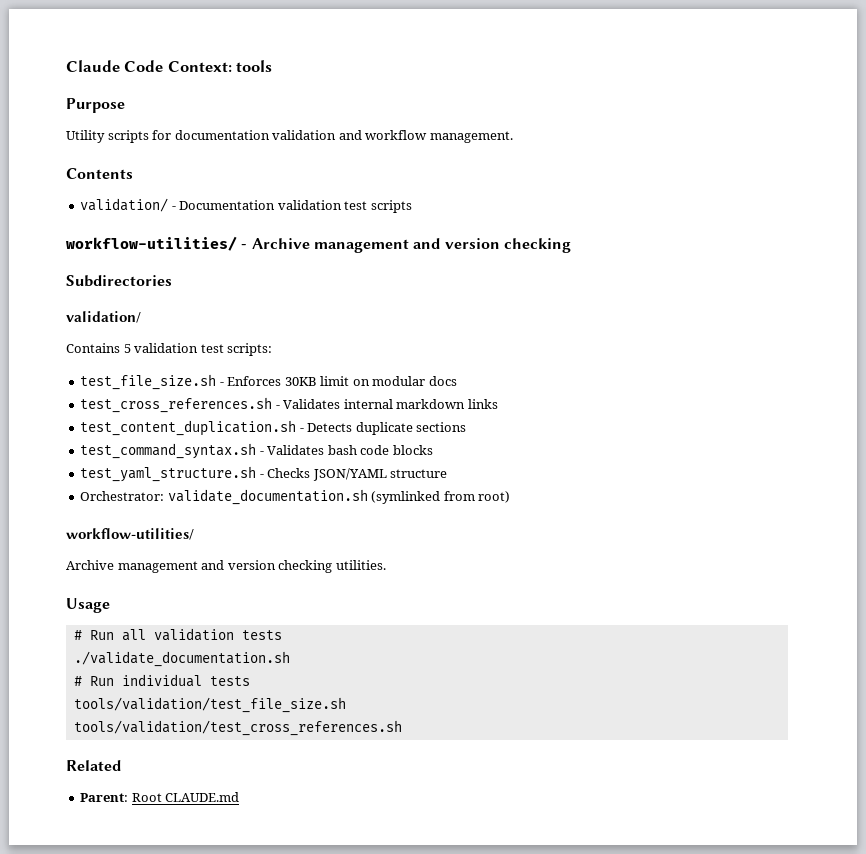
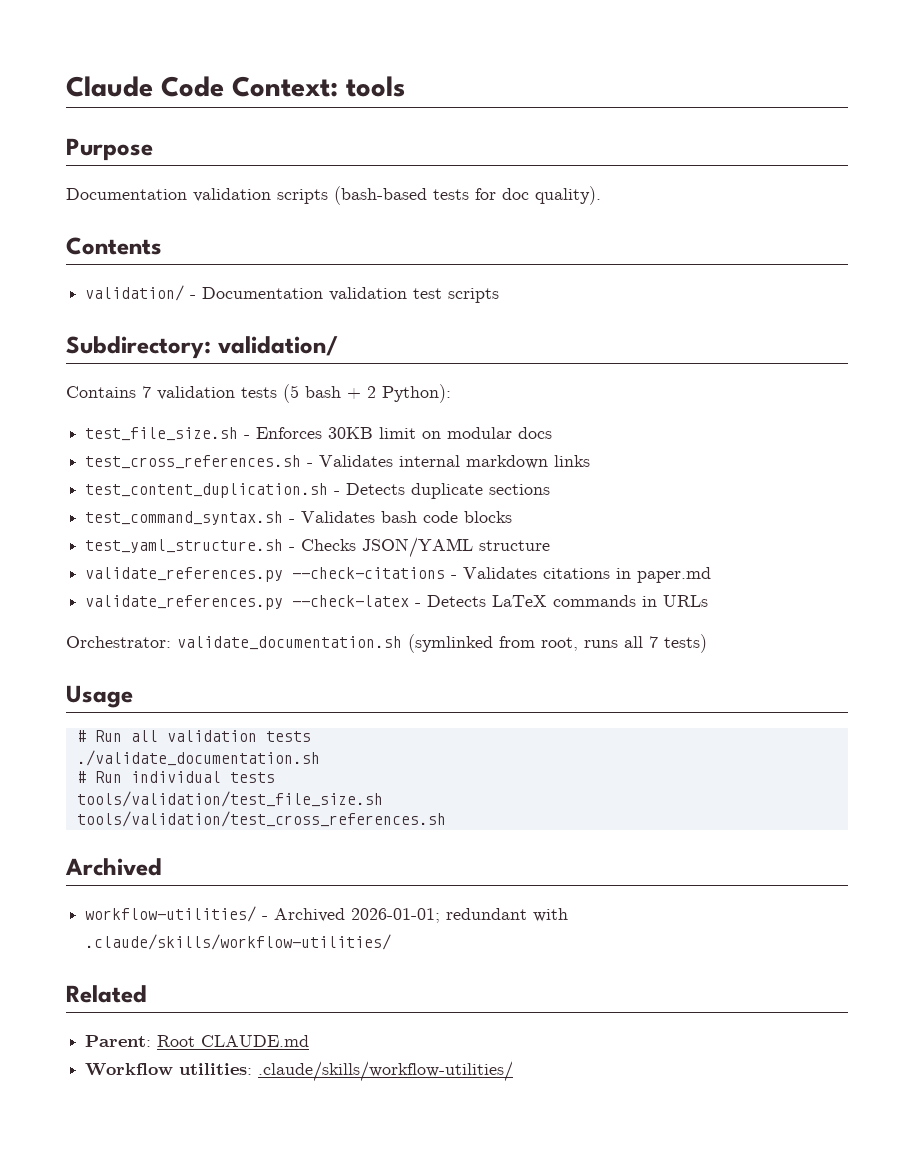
[66,130,513,143] Utility scripts for documentation validation and workflow management. -> [66,186,601,205] Documentation validation scripts (bash-based tests for doc quality).
[66,236,571,253] [66,275,172,287] [66,311,141,323] [66,343,273,356] workflow-utilities/ - Archive management and version checking // Subdirectories // validation/ // Contains 5 validation test scripts: -> [66,336,338,359] [66,384,451,403] Subdirectory: validation/ // Contains 7 validation tests (5 bash + 2 Python):
[80,489,511,505] [66,528,194,540] [66,560,386,573] Orchestrator: validate_documentation.sh (symlinked from root) // workflow-utilities/ // Archive management and version checking utilities. -> [85,567,712,583] [85,595,709,610] [66,634,707,653] validate_references.py --check-citations - Validates citations in paper.md // validate_references.py --check-latex - Detects LaTeX commands in URLs // Orchestrator: validate_documentation.sh (symlinked from root, runs all 7 tests)
(402, 728) none -> [65,858,162,876] [85,906,569,923] [85,934,392,950] // Archived // workflow-utilities/ - Archived 2026-01-01; redundant with .claude/skills/workflow-utilities/
(240, 797) none -> [85,1061,514,1082] // Workflow utilities: .claude/skills/workflow-utilities/

